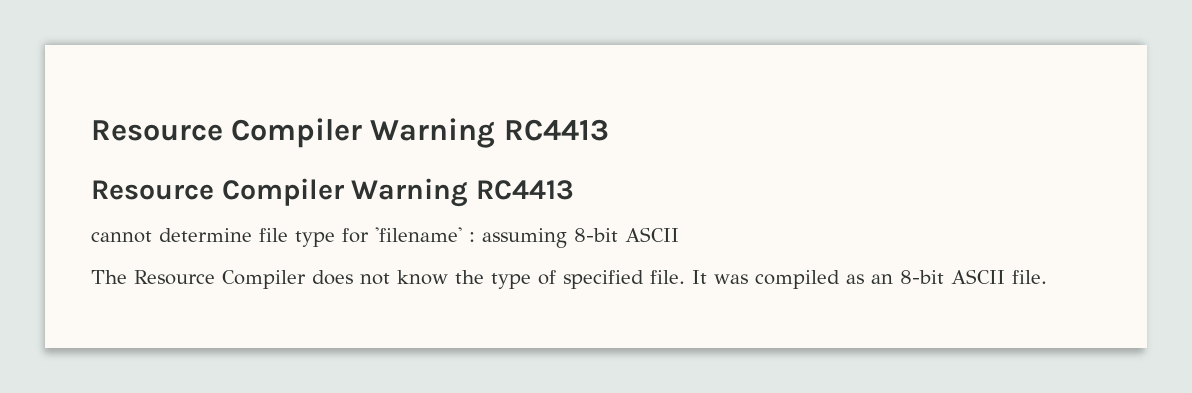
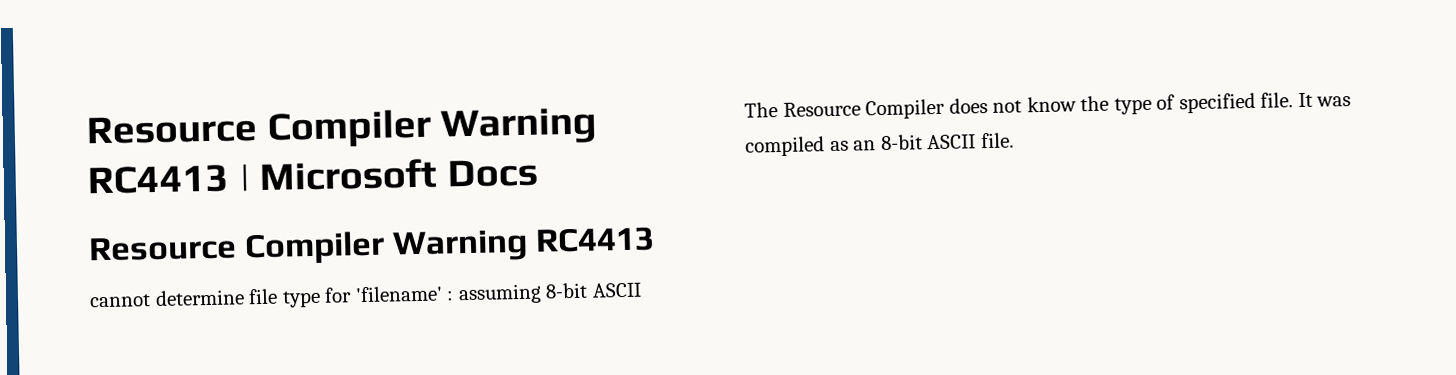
[91,118,609,148] Resource Compiler Warning RC4413 -> [86,107,599,149] [87,158,538,195] Resource Compiler Warning RC4413 | Microsoft Docs

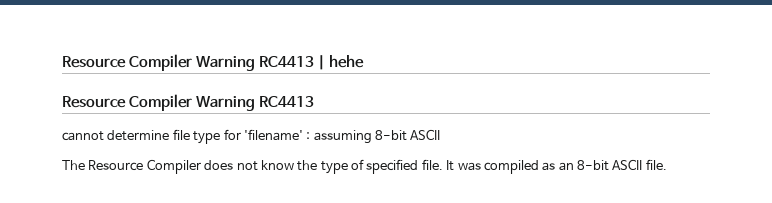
[259,158,538,191] Microsoft Docs -> [329,55,365,68] hehe

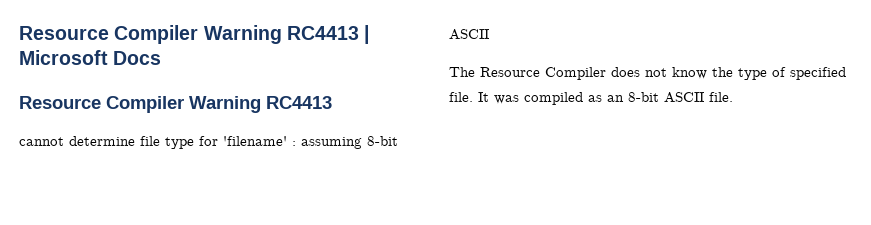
[329,55,365,68] hehe -> [19,50,162,65] Microsoft Docs

